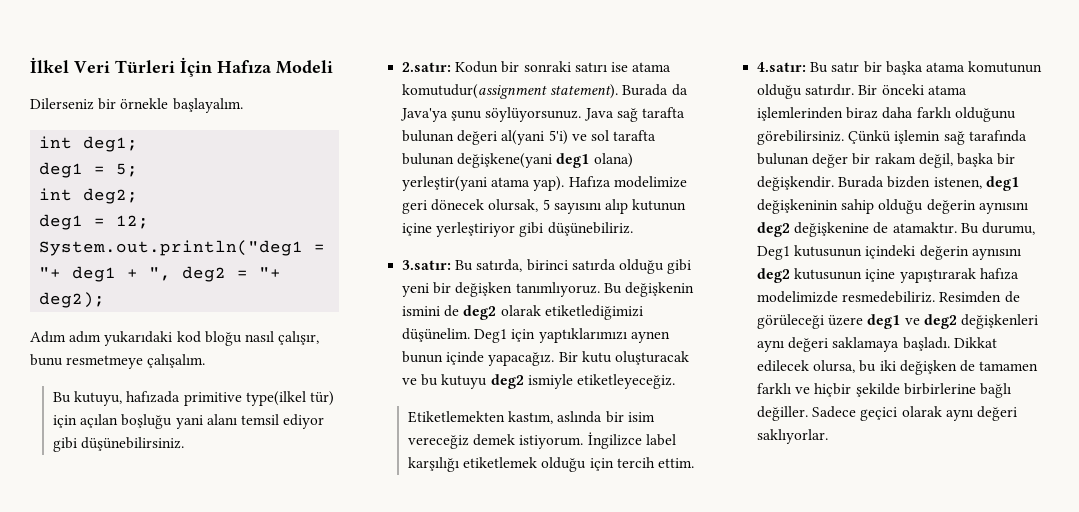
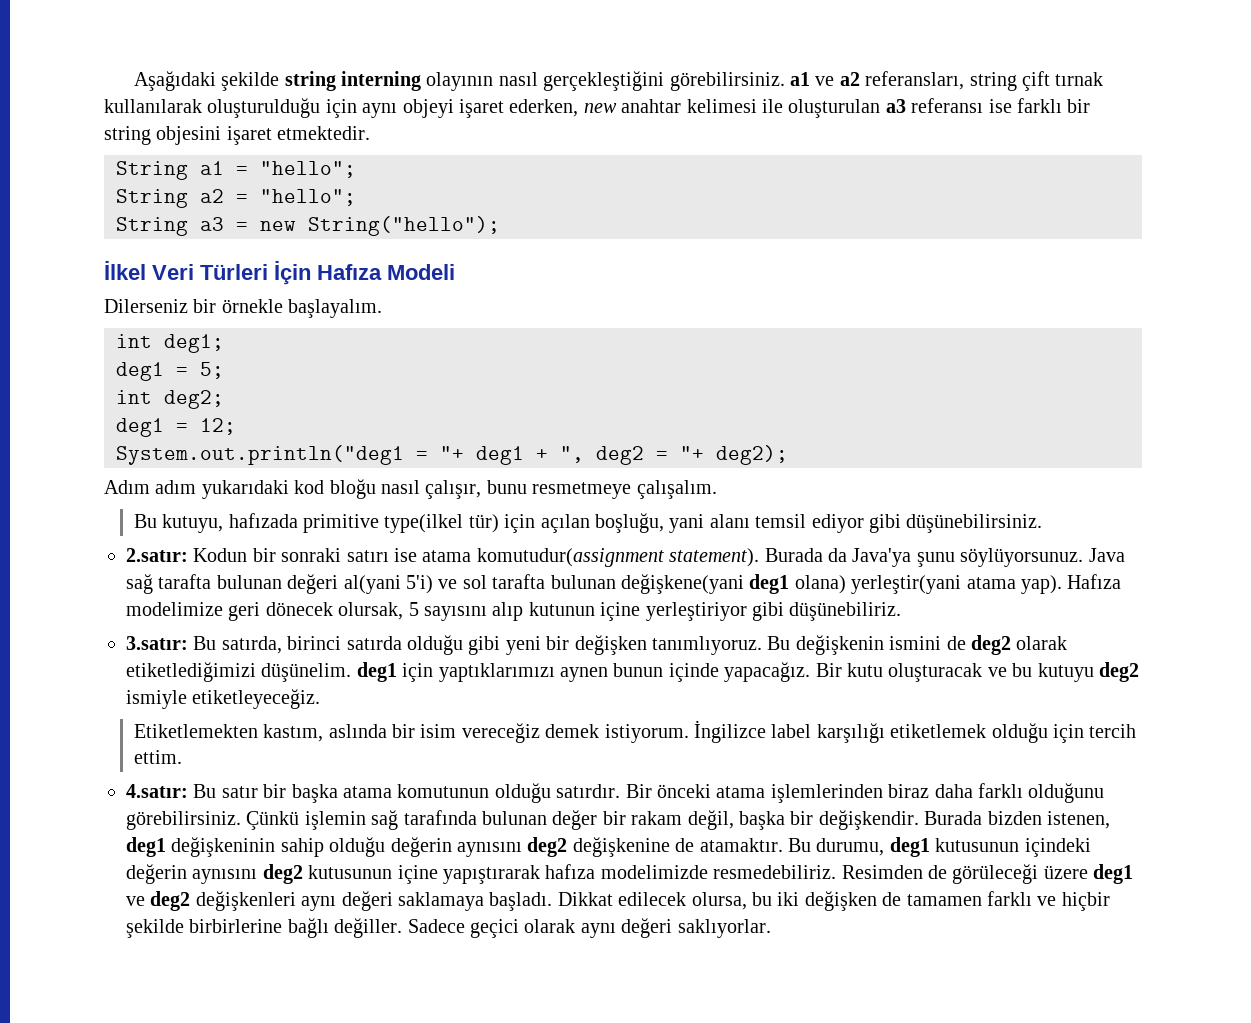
(30, 65) none -> [133,71,1104,91] [104,98,1091,118] [104,126,371,145] [116,161,356,180] [116,189,356,208] [116,216,500,236] Aşağıdaki şekilde string interning olayının nasıl gerçekleştiğini görebilirsiniz. a1 ve a2 referansları, string çift tırnak kullanılarak oluşturulduğu için aynı objeyi işaret ederken, new anahtar kelimesi ile oluşturulan a3 referansı ise farklı bir string objesini işaret etmektedir. // String a1 = "hello"; // String a2 = "hello"; // String a3 = new String("hello"); //
[121,414,173,429] boşluğu -> [595,513,665,533] boşluğu,
[474,329,508,343] Deg1 -> [356,662,397,682] deg1
[757,246,791,260] Deg1 -> [889,837,930,857] deg1

